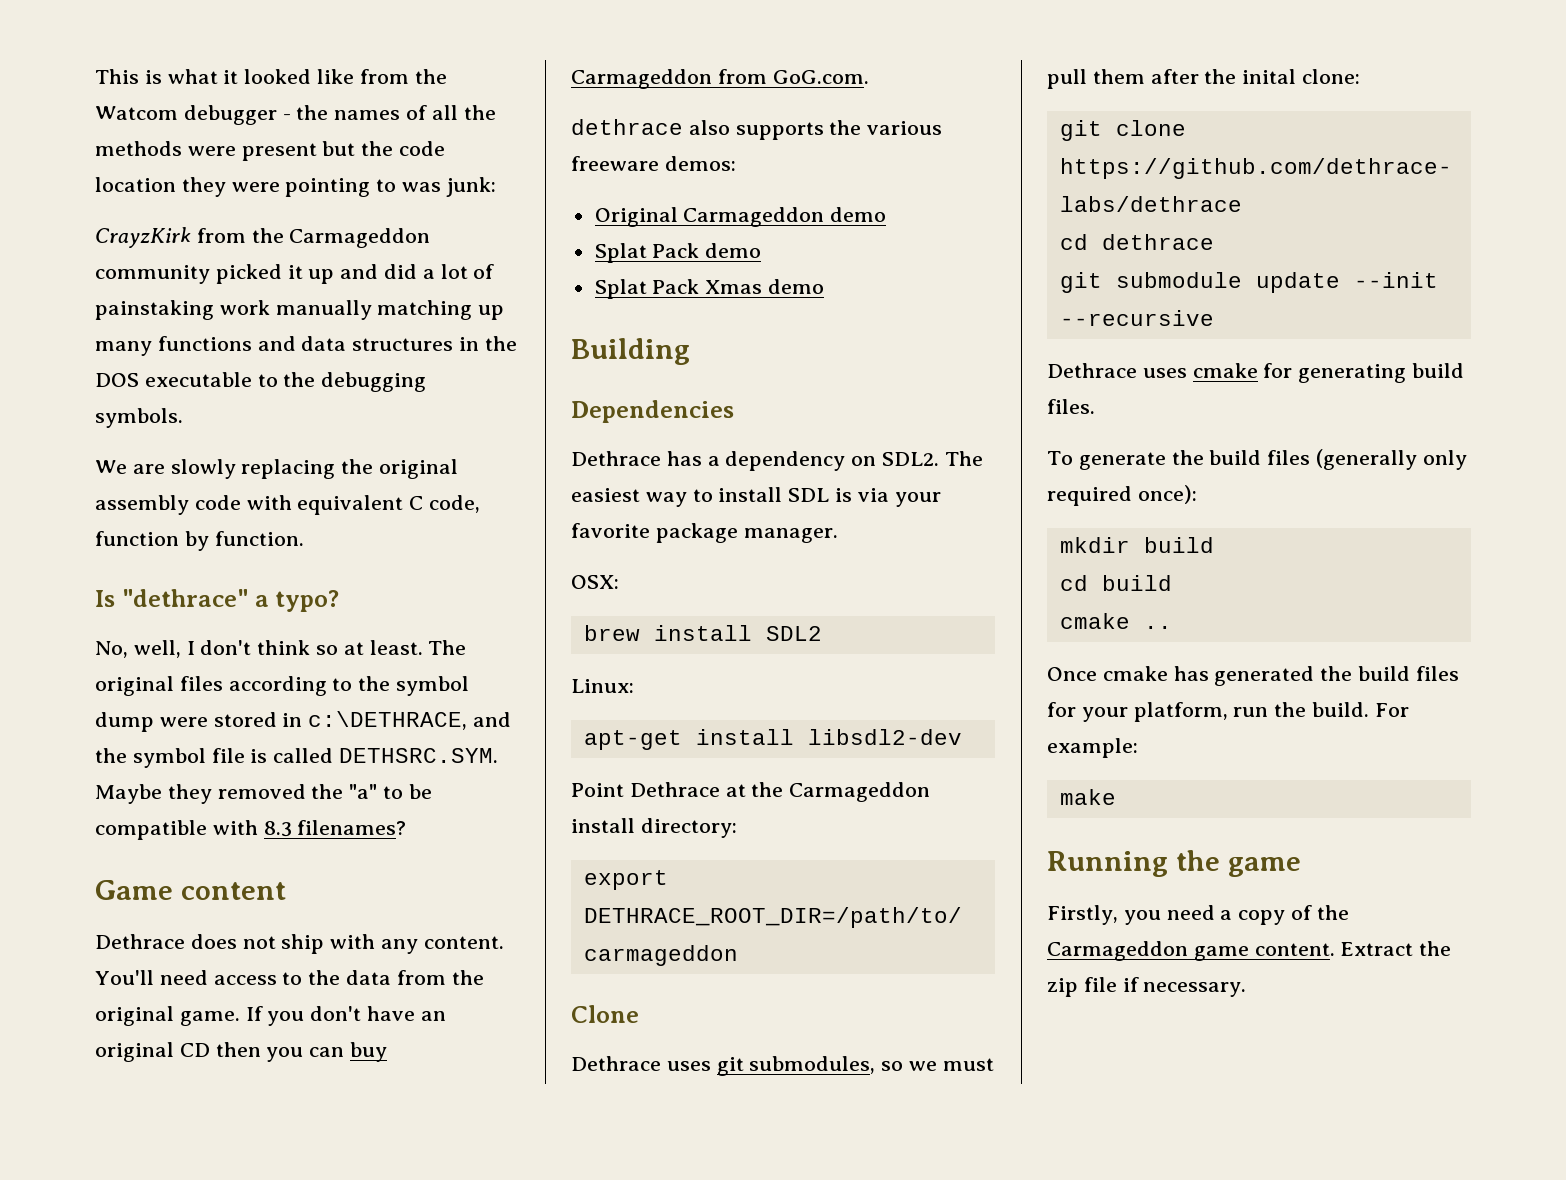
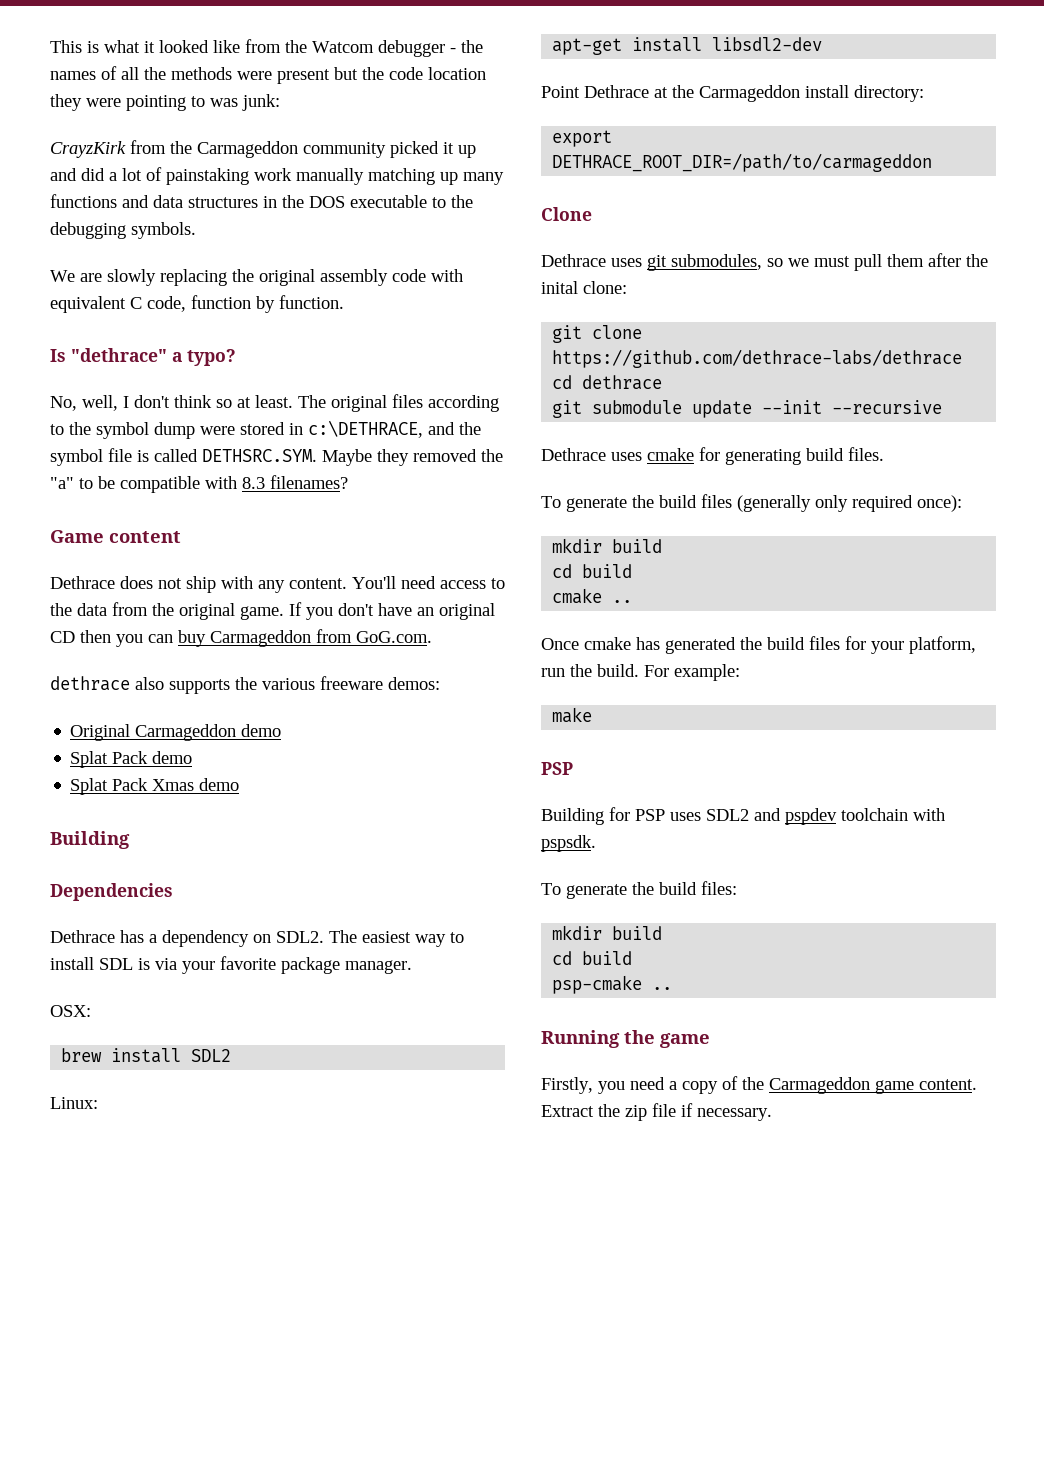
(1116, 797) none -> [541,762,573,775] [541,807,945,825] [541,835,596,852] [541,881,737,899] [552,925,663,940] [552,951,633,965] [552,975,673,994] // PSP // Building for PSP uses SDL2 and pspdev toolchain with pspsdk. // To generate the build files: // mkdir build // cd build // psp-cmake ..

